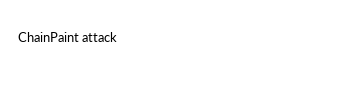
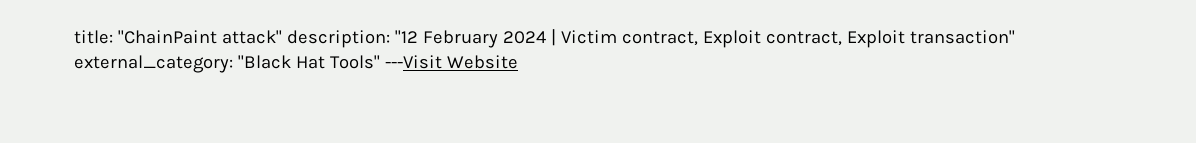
[18,32,118,42] ChainPaint attack -> [74,29,1015,48] [74,55,518,73] title: "ChainPaint attack" description: "12 February 2024 | Victim contract, Exploit contract, Exploit transaction" external_category: "Black Hat Tools" ---Visit Website

